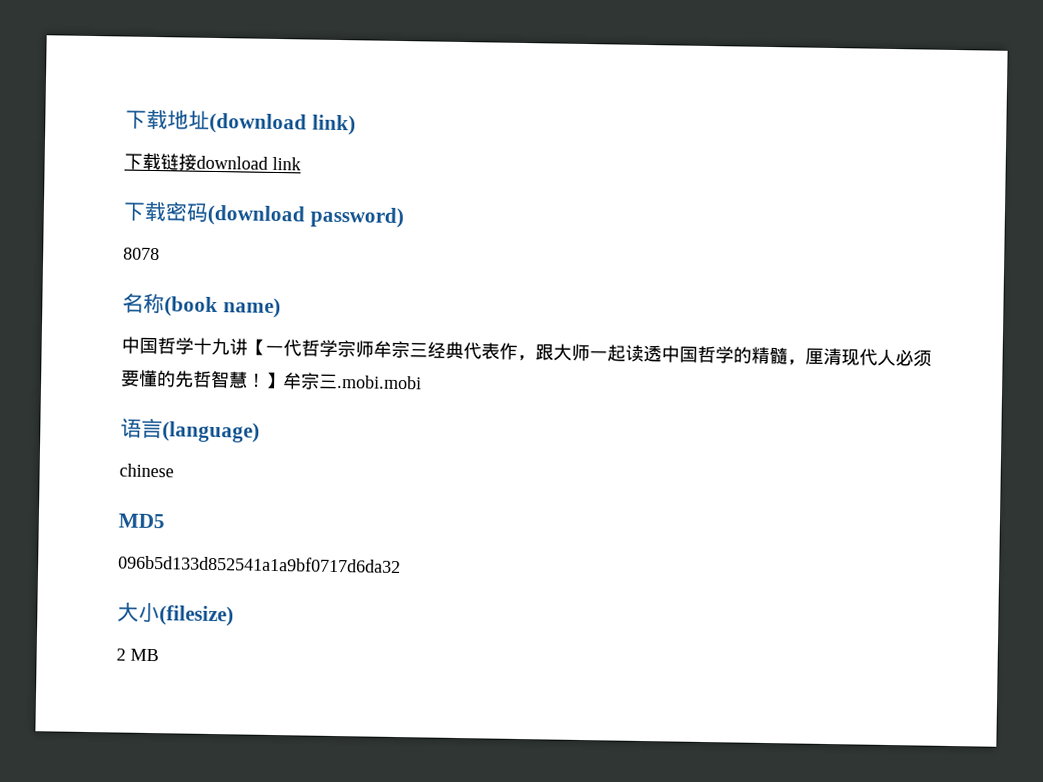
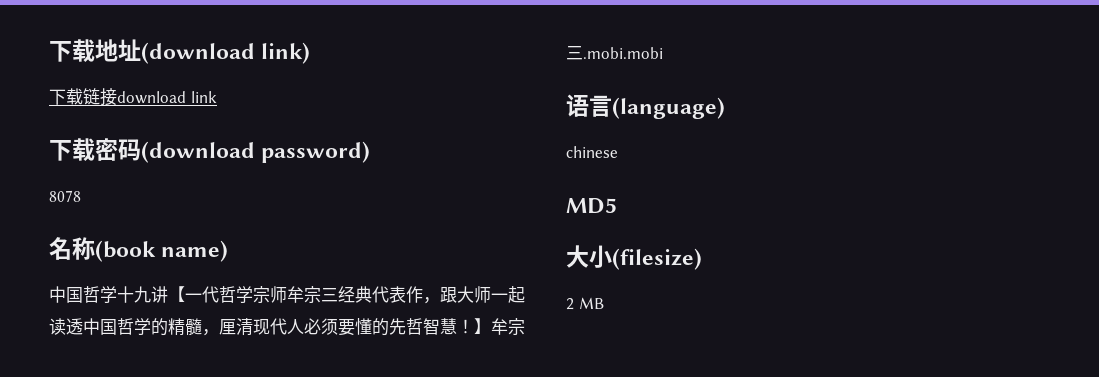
[118,554,401,574] // 096b5d133d852541a1a9bf0717d6da32 -> (617, 206) none

